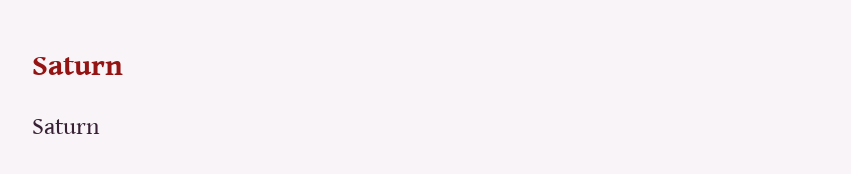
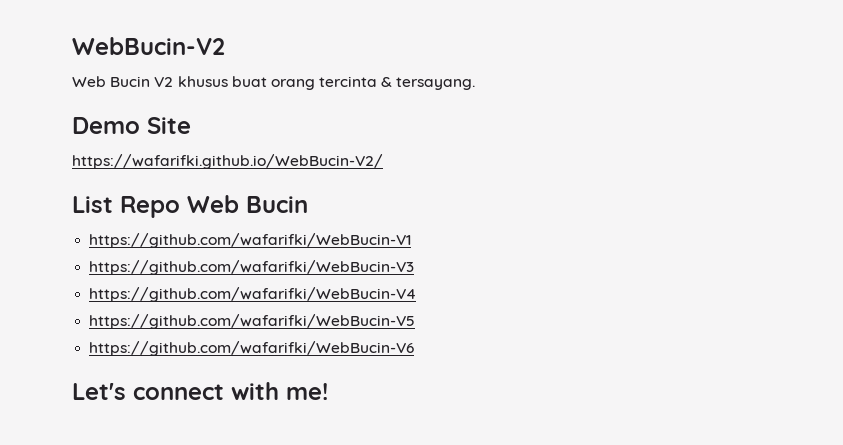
[32,57,123,75] [32,119,100,134] Saturn // Saturn -> [72,37,225,55] [72,76,476,90] [72,117,191,134] [72,154,383,169] [72,195,308,218] [89,233,412,248] [89,260,415,275] [89,287,417,302] [89,314,416,329] [89,341,415,356] [72,382,328,400] WebBucin-V2 // Web Bucin V2 khusus buat orang tercinta & tersayang. // Demo Site // https://wafarifki.github.io/WebBucin-V2/ // List Repo Web Bucin // https://github.com/wafarifki/WebBucin-V1 // https://github.com/wafarifki/WebBucin-V3 // https://github.com/wafarifki/WebBucin-V4 // https://github.com/wafarifki/WebBucin-V5 // https://github.com/wafarifki/WebBucin-V6 // Let's connect with me!

